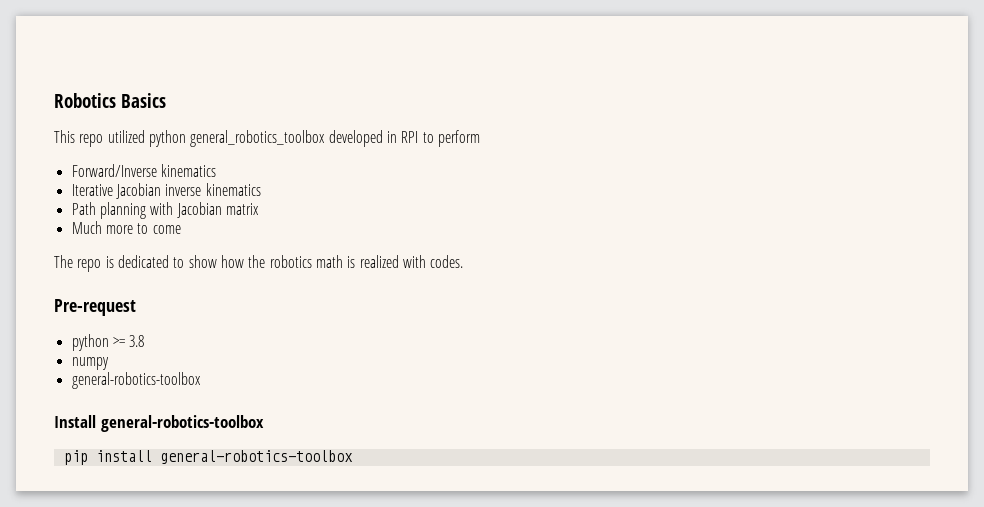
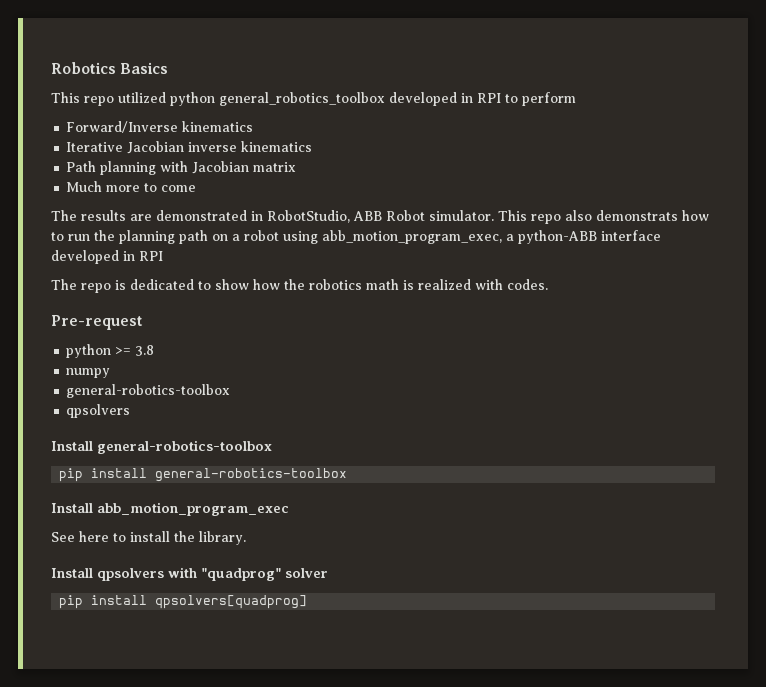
(181, 229) none -> [51,210,709,224] [51,230,661,244] [51,250,163,264] // The results are demonstrated in RobotStudio, ABB Robot simulator. This repo also demonstrats how to run the planning path on a robot using abb_motion_program_exec, a python-ABB interface developed in RPI
(201, 380) none -> [66,404,131,418] // qpsolvers
(353, 457) none -> [51,502,289,516] [51,531,246,545] [51,567,328,581] [59,595,308,609] // Install abb_motion_program_exec // See here to install the library. // Install qpsolvers with "quadprog" solver // pip install qpsolvers[quadprog]

